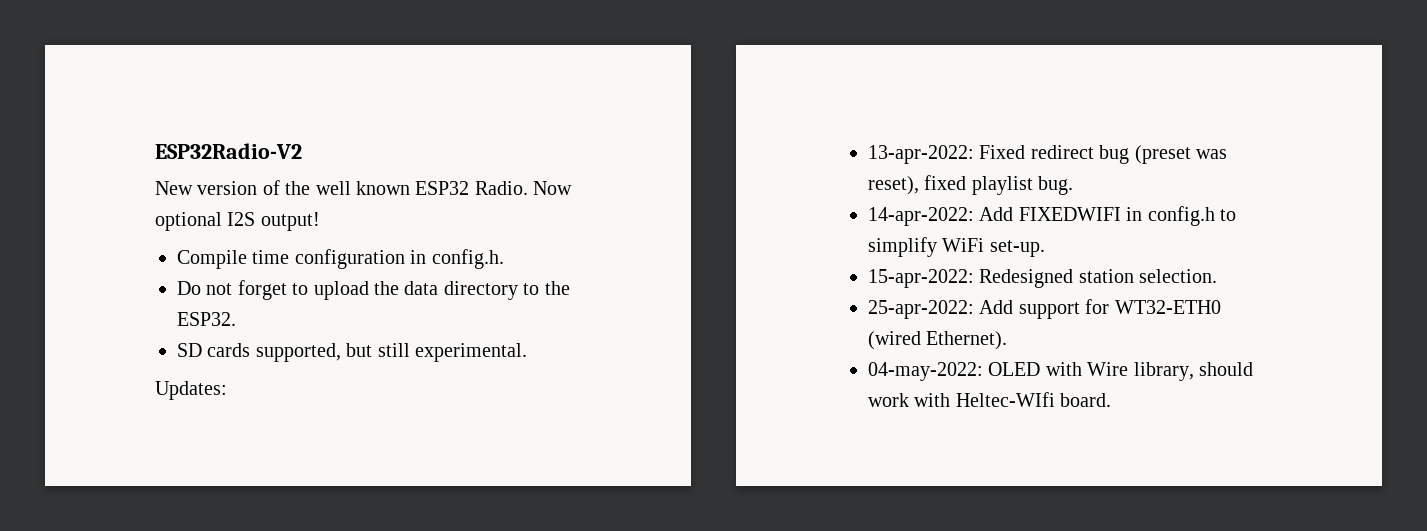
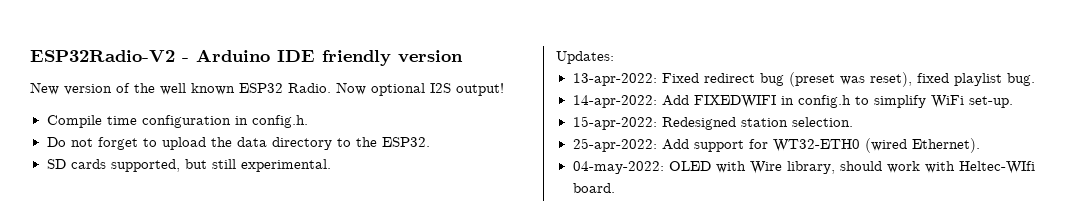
(302, 151) none -> [182,49,463,66] - Arduino IDE friendly version

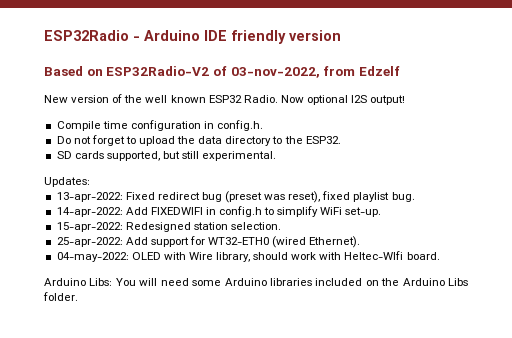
[30,50,175,62] ESP32Radio-V2 -> [44,30,129,41] ESP32Radio
(463, 56) none -> [44,66,400,78] // Based on ESP32Radio-V2 of 03-nov-2022, from Edzelf
(615, 188) none -> [44,278,469,286] [43,292,78,301] // Arduino Libs: You will need some Arduino libraries included on the Arduino Libs folder.

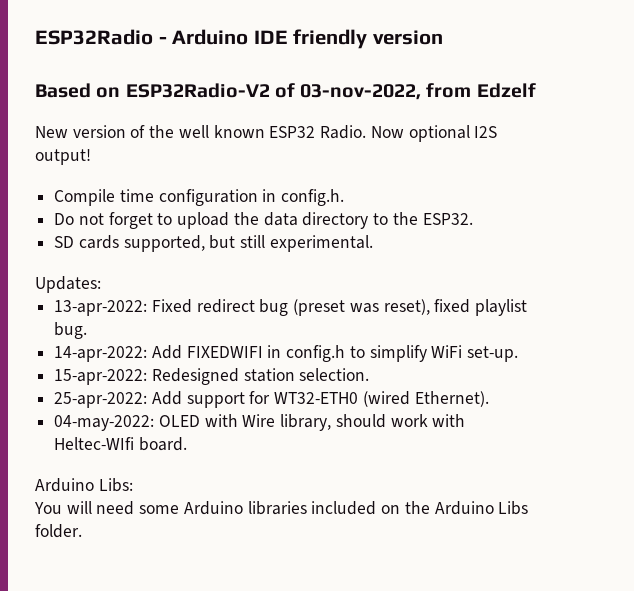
(113, 282) none -> (133, 485) //

